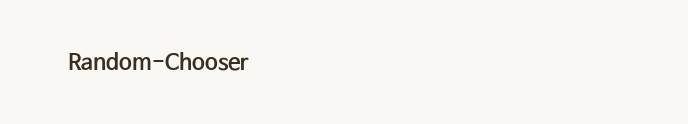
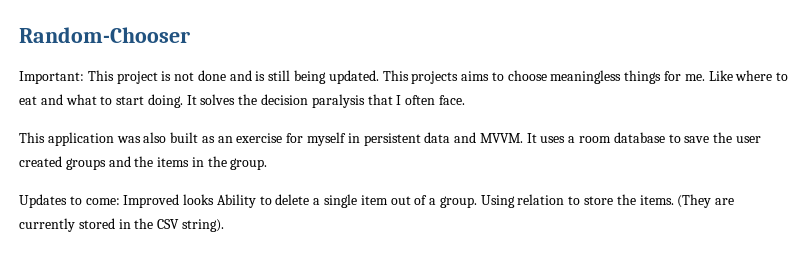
(249, 61) none -> [19,70,789,84] [19,94,465,108] [19,132,761,146] [19,156,268,170] [19,194,735,208] [19,218,224,232] // Important: This project is not done and is still being updated. This projects aims to choose meaningless things for me. Like where to eat and what to start doing. It solves the decision paralysis that I often face. // This application was also built as an exercise for myself in persistent data and MVVM. It uses a room database to save the user created groups and the items in the group. // Updates to come: Improved looks Ability to delete a single item out of a group. Using relation to store the items. (They are currently stored in the CSV string).

